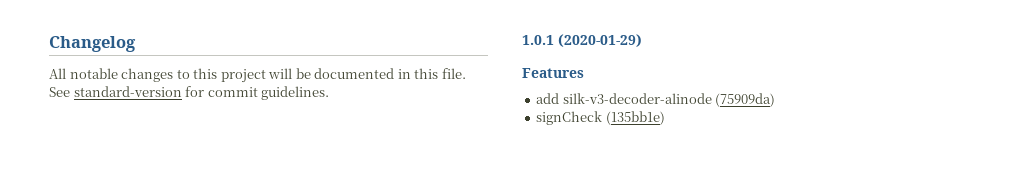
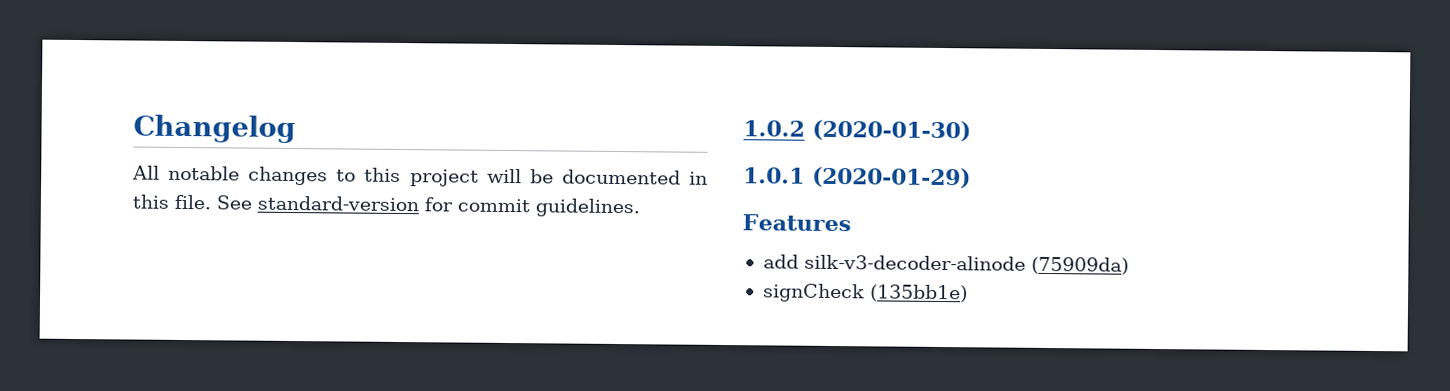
(330, 93) none -> [743,119,971,142] // 1.0.2 (2020-01-30)

